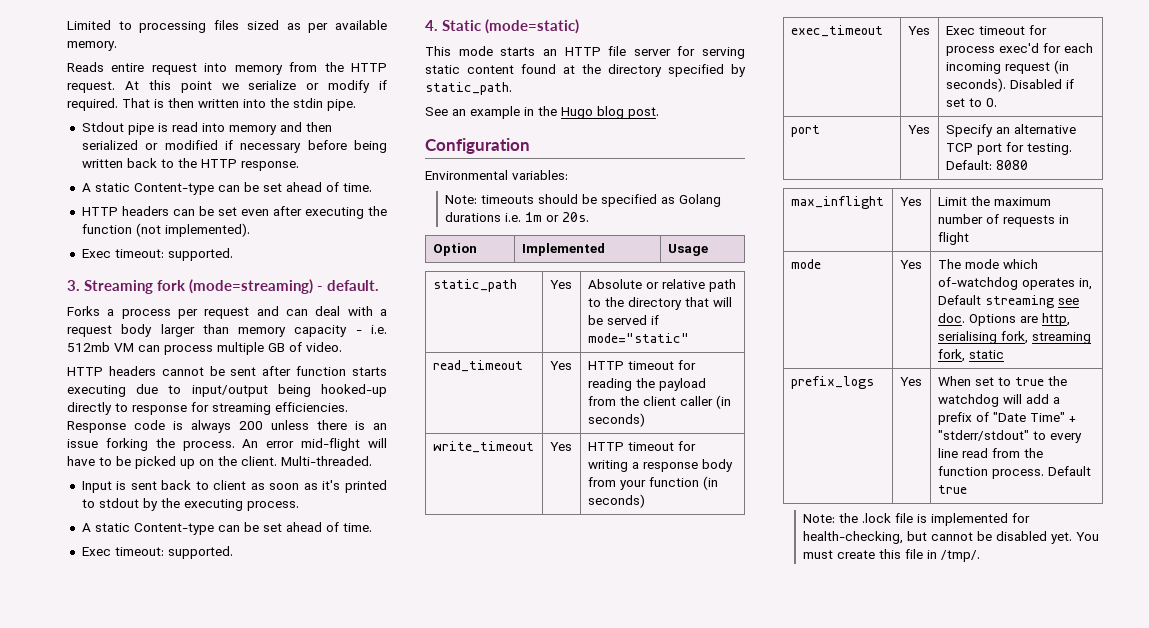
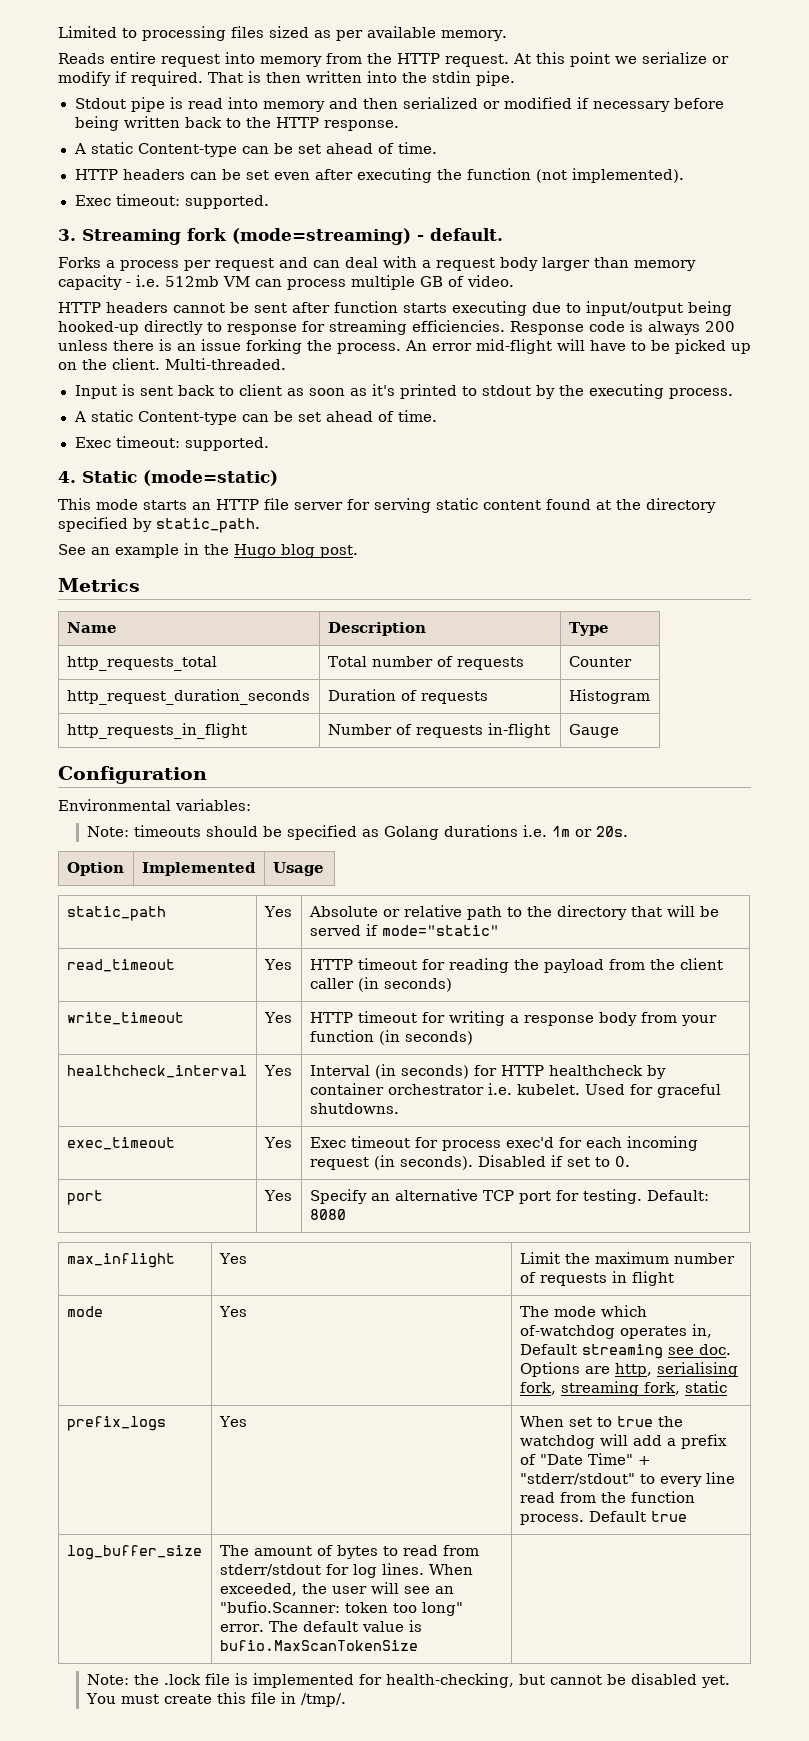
(659, 113) none -> [58,578,140,592] [66,622,117,633] [327,622,426,636] [568,622,609,636] [66,656,217,671] [327,656,524,670] [568,656,632,667] [66,689,310,705] [327,689,488,704] [568,689,650,704] [66,723,247,739] [327,723,550,738] [568,724,619,738] // Metrics // Name | Description | Type // http_requests_total | Total number of requests | Counter // http_request_duration_seconds | Duration of requests | Histogram // http_requests_in_flight | Number of requests in-flight | Gauge
(645, 501) none -> [66,1065,247,1078] [263,1065,292,1076] [309,1064,666,1079] [309,1083,721,1098] [309,1103,399,1114] // healthcheck_interval | Yes | Interval (in seconds) for HTTP healthcheck by container orchestrator i.e. kubelet. Used for graceful shutdowns.
(967, 489) none -> [66,1545,202,1560] [219,1545,479,1559] [219,1563,473,1578] [219,1582,454,1596] [219,1601,463,1616] [219,1620,422,1632] [219,1640,418,1651] // log_buffer_size | The amount of bytes to read from stderr/stdout for log lines. When exceeded, the user will see an "bufio.Scanner: token too long" error. The default value is bufio.MaxScanTokenSize |

